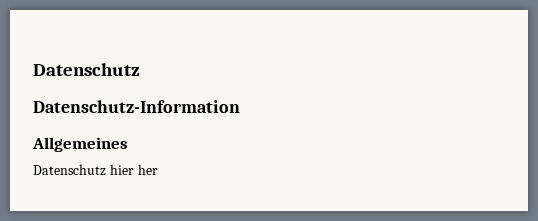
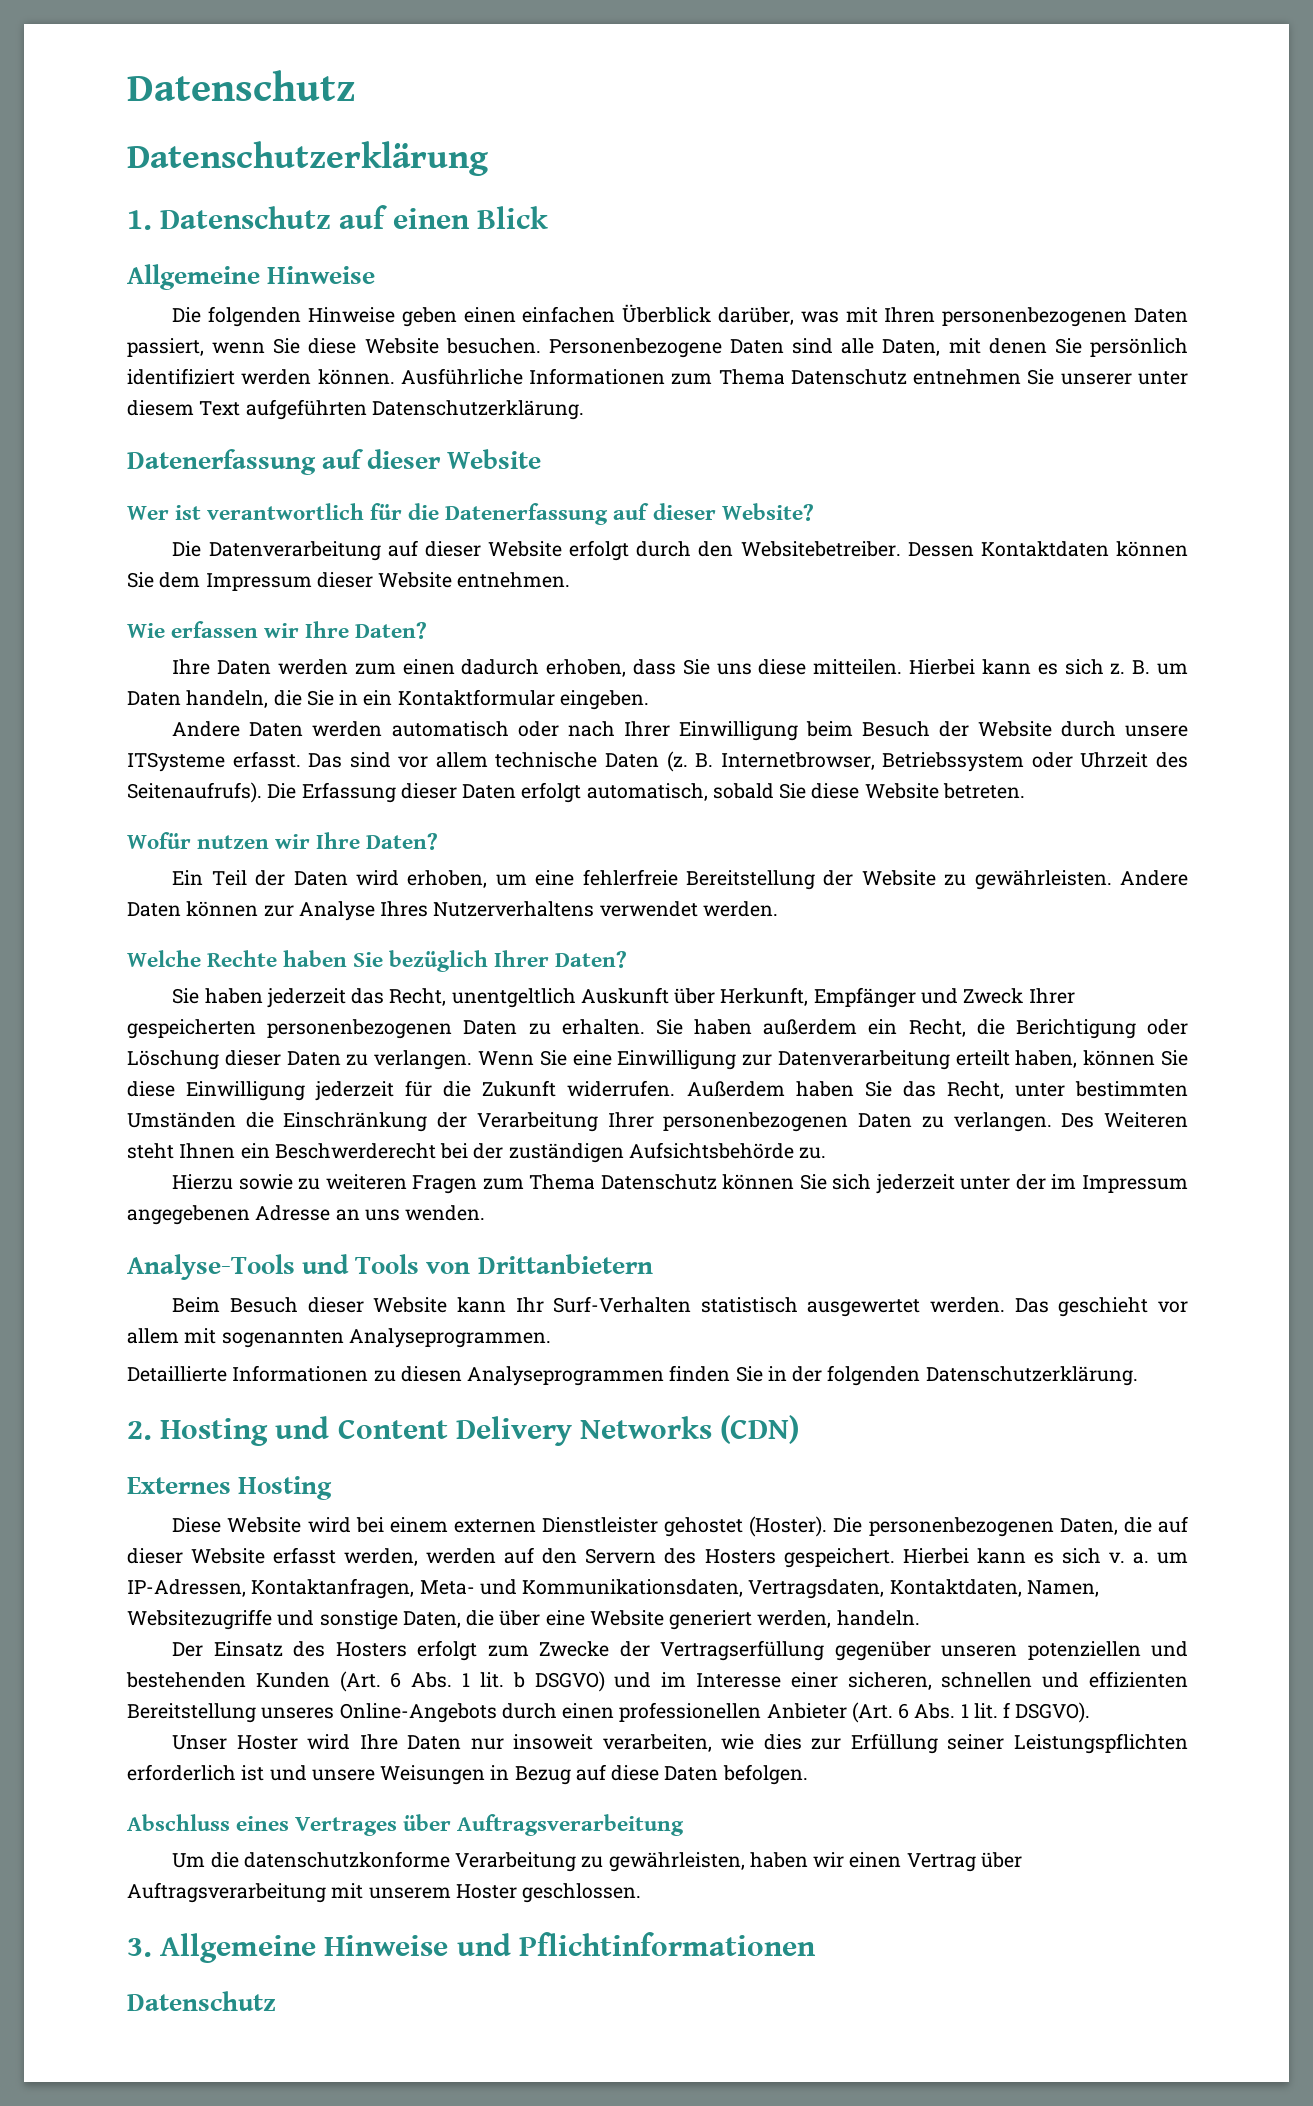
[33,100,240,113] [32,137,128,152] [33,164,158,176] Datenschutz-Information // Allgemeines // Datenschutz hier her -> [127,141,488,176] [127,205,548,230] [127,264,376,290] [172,304,1188,327] [127,338,1188,358] [127,368,1188,385] [127,399,584,420] [127,449,542,475] [127,503,814,525] [172,540,1188,561] [127,572,571,591] [127,621,428,639] [172,659,1188,677] [127,689,649,710] [172,721,1189,741] [127,751,1188,772] [127,782,1025,803] [127,832,439,850] [172,869,1188,890] [127,901,778,921] [127,950,628,972] [172,987,1075,1008] [127,1019,1188,1039] [127,1050,1188,1070] [127,1080,1189,1101] [127,1112,1189,1132] [127,1142,827,1163] [172,1174,1188,1194] [127,1205,486,1225] [127,1254,653,1280] [172,1296,1188,1317] [127,1328,551,1348] [127,1365,1138,1386] [127,1415,800,1446] [127,1476,333,1500] [172,1516,1188,1537] [127,1547,1188,1568] [127,1578,1099,1599] [127,1609,920,1630] [172,1640,1188,1661] [126,1671,1188,1692] [127,1702,1091,1723] [172,1733,1189,1754] [127,1764,808,1785] [127,1814,685,1836] [172,1851,1022,1872] [127,1882,642,1903] [127,1932,816,1963] [127,1991,276,2011] Datenschutzerklärung // 1. Datenschutz auf einen Blick // Allgemeine Hinweise // Die folgenden Hinweise geben einen einfachen Überblick darüber, was mit Ihren personenbezogenen Daten passiert, wenn Sie diese Website besuchen. Personenbezogene Daten sind alle Daten, mit denen Sie persönlich identifiziert werden können. Ausführliche Informationen zum Thema Datenschutz entnehmen Sie unserer unter diesem Text aufgeführten Datenschutzerklärung. // Datenerfassung auf dieser Website // Wer ist verantwortlich für die Datenerfassung auf dieser Website? // Die Datenverarbeitung auf dieser Website erfolgt durch den Websitebetreiber. Dessen Kontaktdaten können Sie dem Impressum dieser Website entnehmen. // Wie erfassen wir Ihre Daten? // Ihre Daten werden zum einen dadurch erhoben, dass Sie uns diese mitteilen. Hierbei kann es sich z. B. um Daten handeln, die Sie in ein Kontaktformular eingeben. // Andere Daten werden automatisch oder nach Ihrer Einwilligung beim Besuch der Website durch unsere ITSysteme erfasst. Das sind vor allem technische Daten (z. B. Internetbrowser, Betriebssystem oder Uhrzeit des Seitenaufrufs). Die Erfassung dieser Daten erfolgt automatisch, sobald Sie diese Website betreten. // Wofür nutzen wir Ihre Daten? // Ein Teil der Daten wird erhoben, um eine fehlerfreie Bereitstellung der Website zu gewährleisten. Andere Daten können zur Analyse Ihres Nutzerverhaltens verwendet werden. // Welche Rechte haben Sie bezüglich Ihrer Daten? // Sie haben jederzeit das Recht, unentgeltlich Auskunft über Herkunft, Empfänger und Zweck Ihrer gespeicherten personenbezogenen Daten zu erhalten. Sie haben außerdem ein Recht, die Berichtigung oder Löschung dieser Daten zu verlangen. Wenn Sie eine Einwilligung zur Datenverarbeitung erteilt haben, können Sie diese Einwilligung jederzeit für die Zukunft widerrufen. Außerdem haben Sie das Recht, unter bestimmten Umständen die Einschränkung der Verarbeitung Ihrer personenbezogenen Daten zu verlangen. Des Weiteren steht Ihnen ein Beschwerderecht bei der zuständigen Aufsichtsbehörde zu. // Hierzu sowie zu weiteren Fragen zum Thema Datenschutz können Sie sich jederzeit unter der im Impressum angegebenen Adresse an uns wenden. // Analyse-Tools und Tools von Drittanbietern // Beim Besuch dieser Website kann Ihr Surf-Verhalten statistisch ausgewertet werden. Das geschieht vor allem mit sogenannten Analyseprogrammen. // Detaillierte Informationen zu diesen Analyseprogrammen finden Sie in der folgenden Datenschutzerklärung. // 2. Hosting und Content Delivery Networks (CDN) // Externes Hosting // Diese Website wird bei einem externen Dienstleister gehostet (Hoster). Die personenbezogenen Daten, die auf dieser Website erfasst werden, werden auf den Servern des Hosters gespeichert. Hierbei kann es sich v. a. um IP-Adressen, Kontaktanfragen, Meta- und Kommunikationsdaten, Vertragsdaten, Kontaktdaten, Namen, Websitezugriffe und sonstige Daten, die über eine Website generiert werden, handeln. // Der Einsatz des Hosters erfolgt zum Zwecke der Vertragserfüllung gegenüber unseren potenziellen und bestehenden Kunden (Art. 6 Abs. 1 lit. b DSGVO) und im Interesse einer sicheren, schnellen und effizienten Bereitstellung unseres Online-Angebots durch einen professionellen Anbieter (Art. 6 Abs. 1 lit. f DSGVO). // Unser Hoster wird Ihre Daten nur insoweit verarbeiten, wie dies zur Erfüllung seiner Leistungspflichten erforderlich ist und unsere Weisungen in Bezug auf diese Daten befolgen. // Abschluss eines Vertrages über Auftragsverarbeitung // Um die datenschutzkonforme Verarbeitung zu gewährleisten, haben wir einen Vertrag über Auftragsverarbeitung mit unserem Hoster geschlossen. // 3. Allgemeine Hinweise und Pflichtinformationen // Datenschutz

